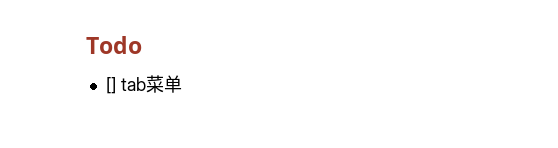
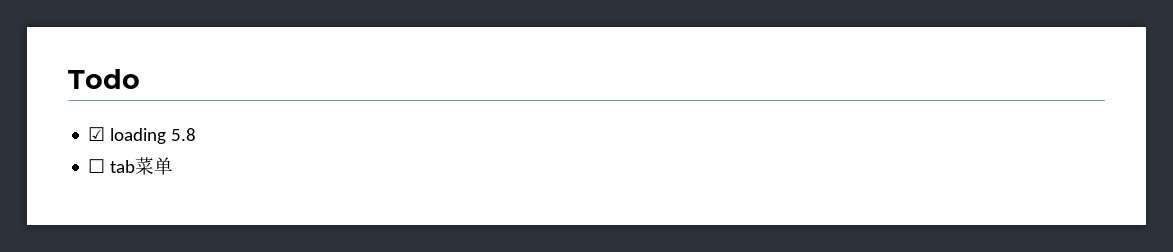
[105,77,116,94] [] -> [88,127,197,144] [88,159,106,173] ☑ loading 5.8 // ☐

